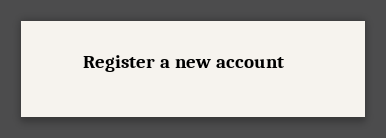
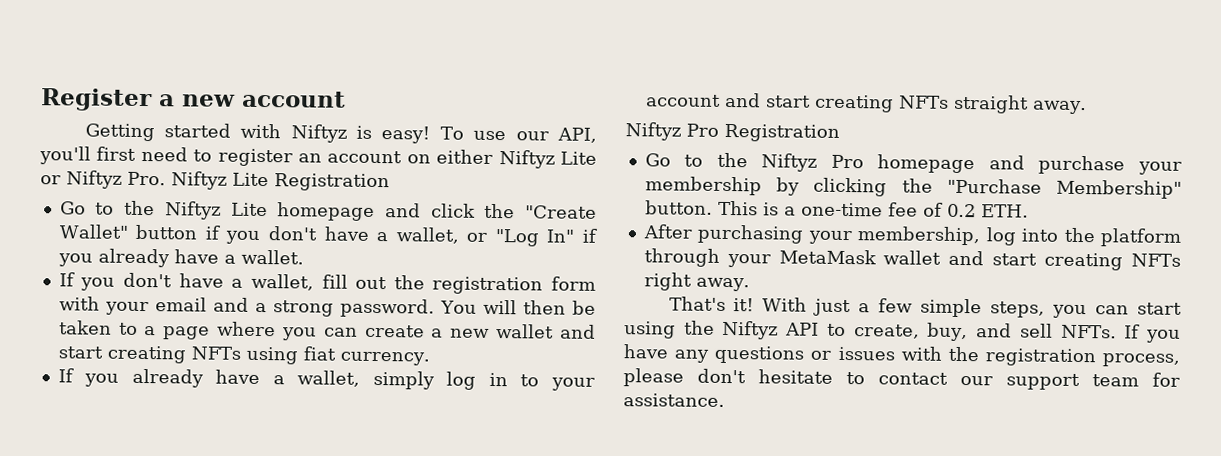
(284, 62) none -> [84,123,597,144] [39,146,597,169] [40,170,390,192] [59,200,597,221] [58,224,597,247] [57,248,304,268] [58,272,596,295] [58,296,597,318] [58,320,596,341] [57,345,430,366] [57,368,595,391] [645,92,1087,115] [625,122,840,142] [644,152,1182,175] [644,176,1182,199] [644,200,1029,218] [642,224,1182,247] [643,248,1182,271] [643,272,750,292] [668,296,1182,319] [624,320,1181,343] [623,344,1180,367] [623,368,1180,391] [623,393,725,407] // Getting started with Niftyz is easy! To use our API, you'll first need to register an account on either Niftyz Lite or Niftyz Pro. Niftyz Lite Registration // Go to the Niftyz Lite homepage and click the "Create Wallet" button if you don't have a wallet, or "Log In" if you already have a wallet. // If you don't have a wallet, fill out the registration form with your email and a strong password. You will then be taken to a page where you can create a new wallet and start creating NFTs using fiat currency. // If you already have a wallet, simply log in to your account and start creating NFTs straight away. // Niftyz Pro Registration // Go to the Niftyz Pro homepage and purchase your membership by clicking the "Purchase Membership" button. This is a one-time fee of 0.2 ETH. // After purchasing your membership, log into the platform through your MetaMask wallet and start creating NFTs right away. // That's it! With just a few simple steps, you can start using the Niftyz API to create, buy, and sell NFTs. If you have any questions or issues with the registration process, please don't hesitate to contact our support team for assistance.

